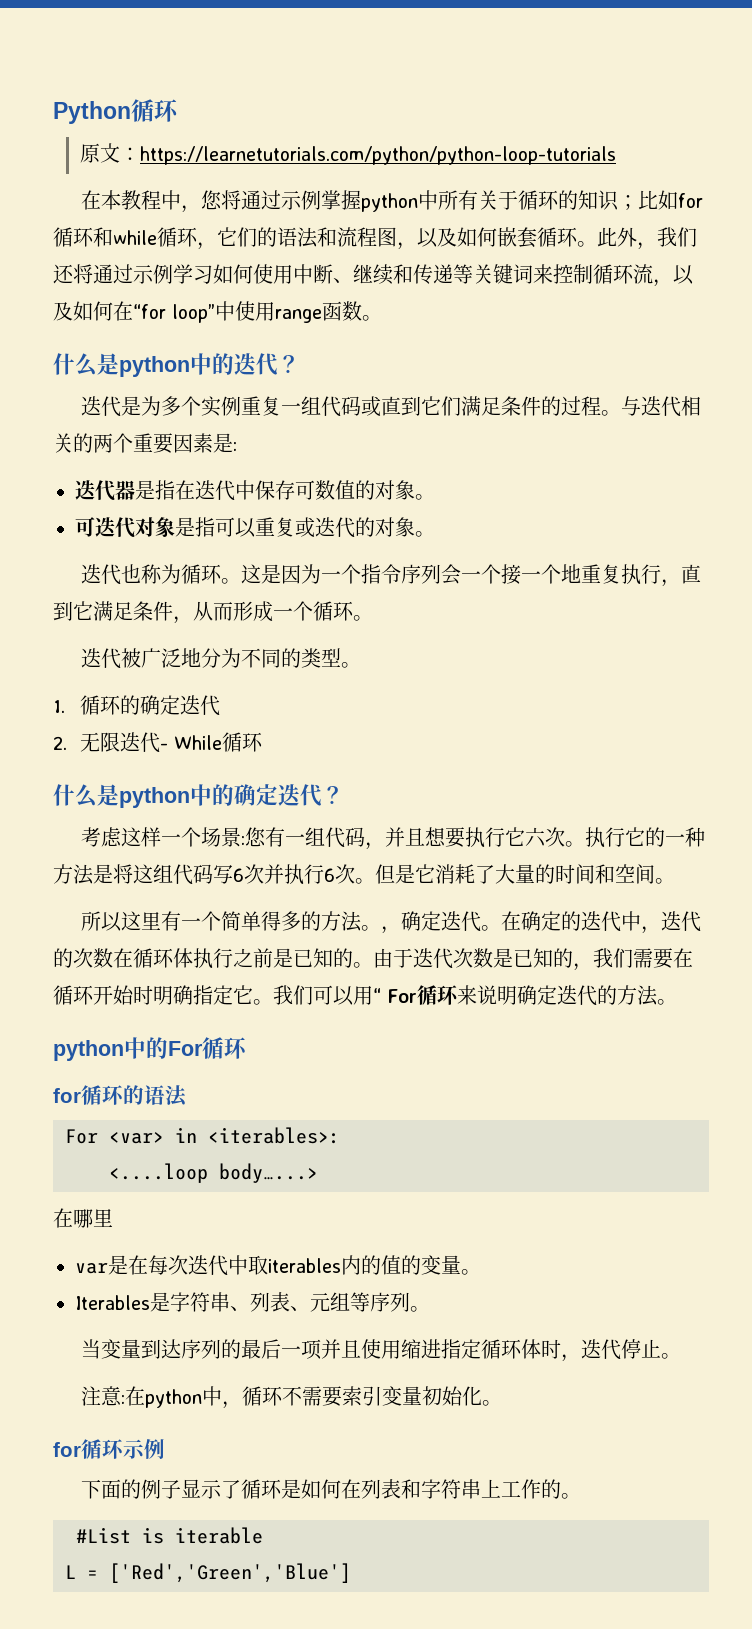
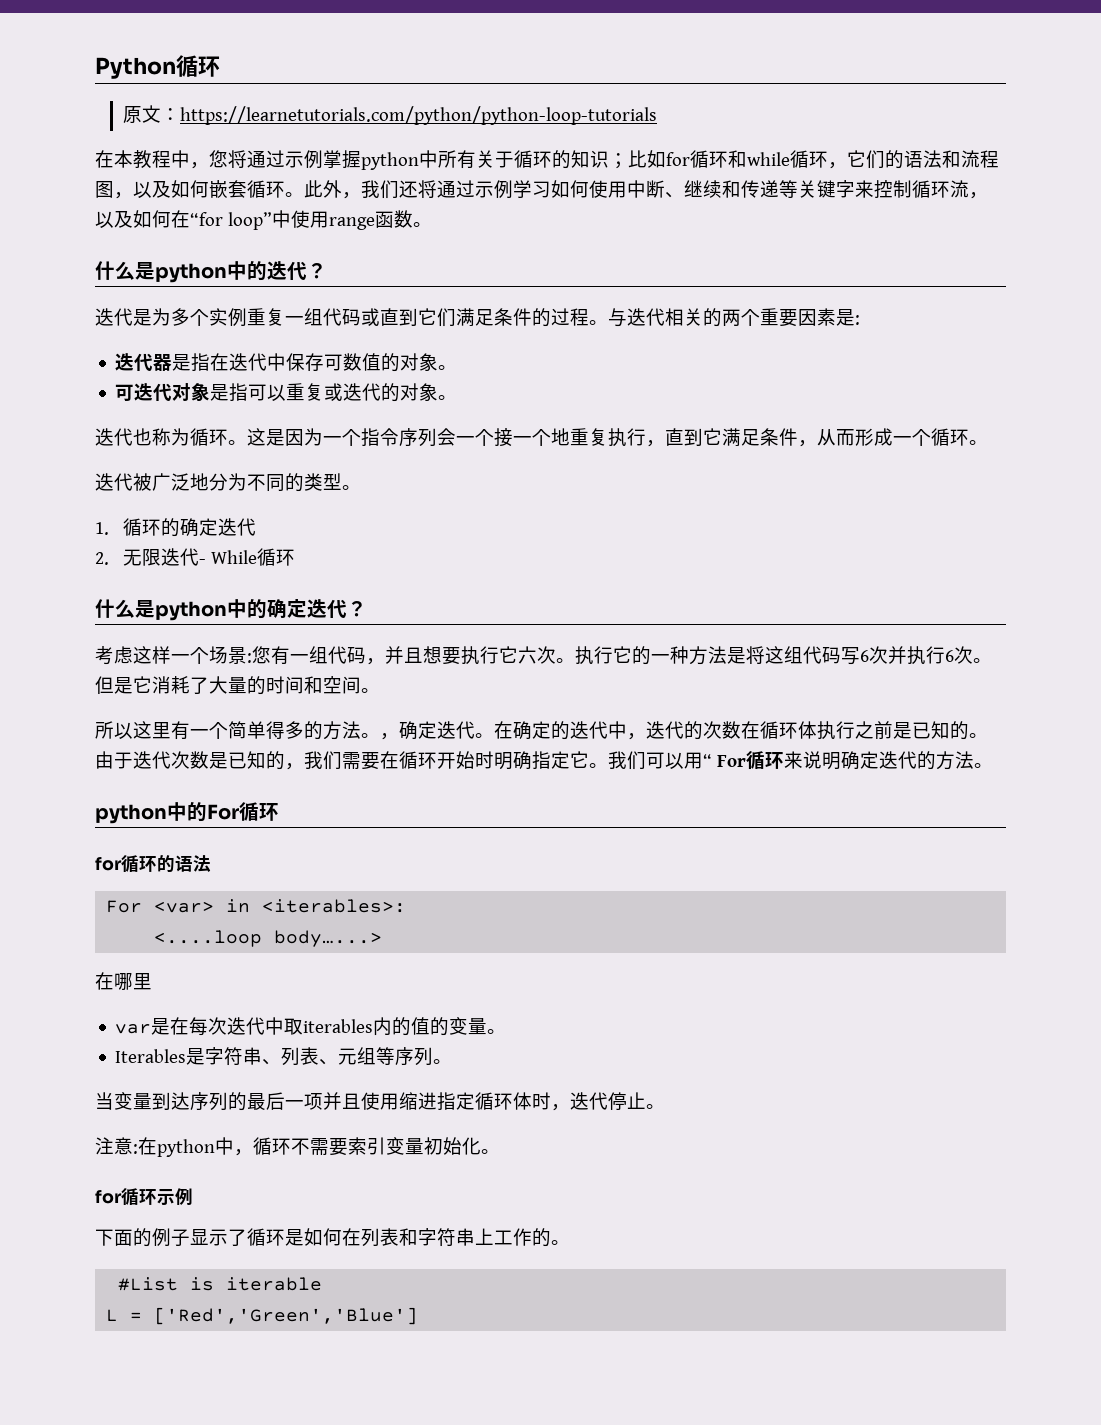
[513,264,533,284] 词 -> [836,180,855,198] 字

